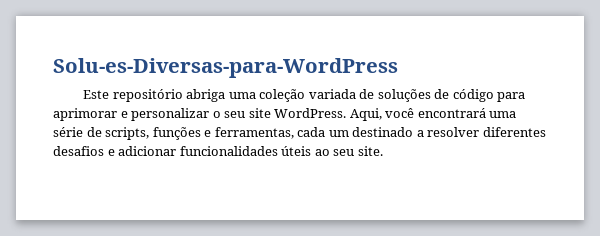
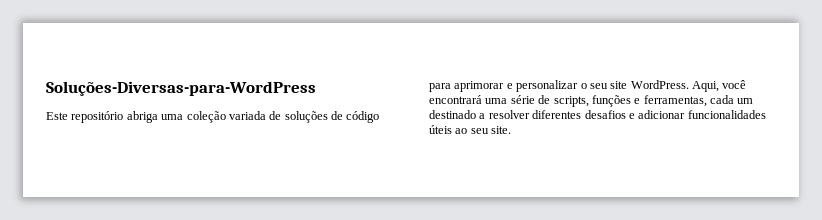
[53,58,398,78] Solu-es-Diversas-para-WordPress -> [46,81,316,96] Soluções-Diversas-para-WordPress

